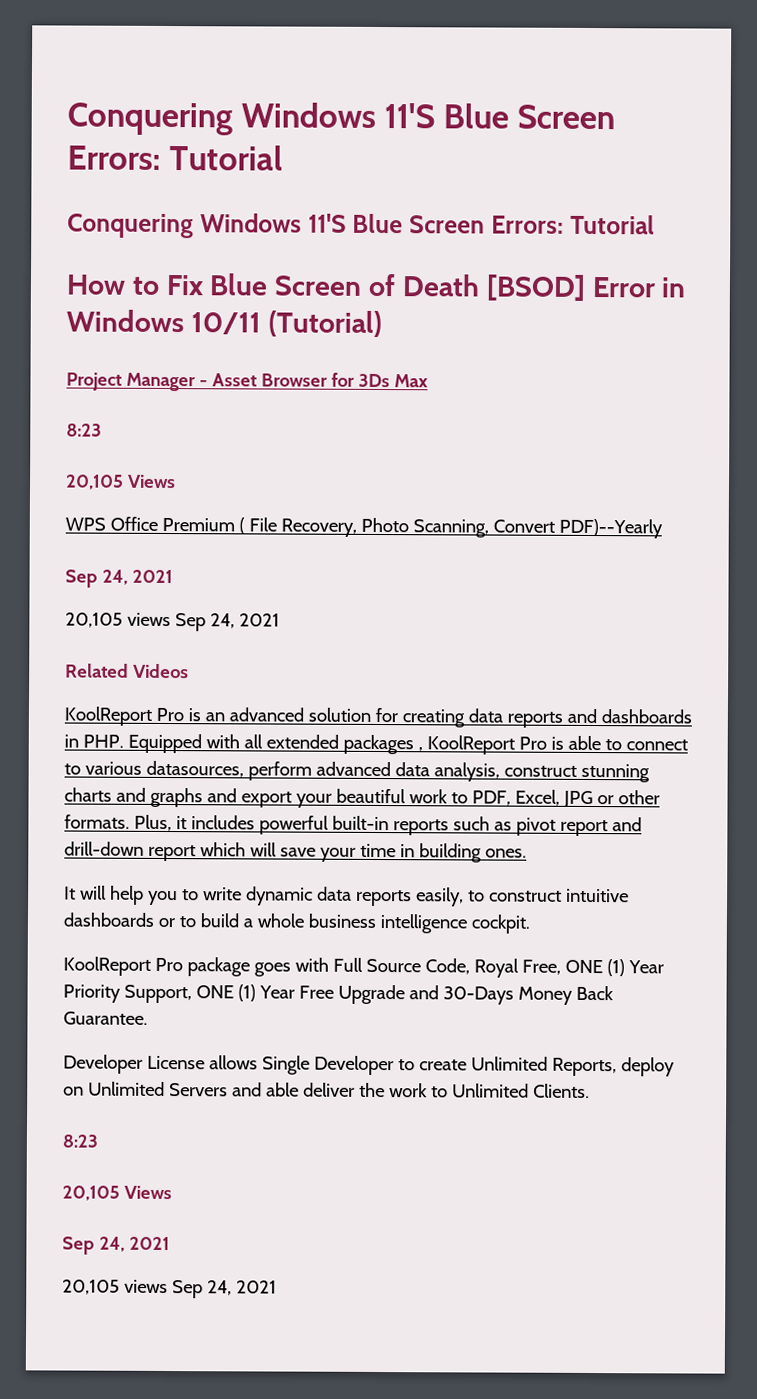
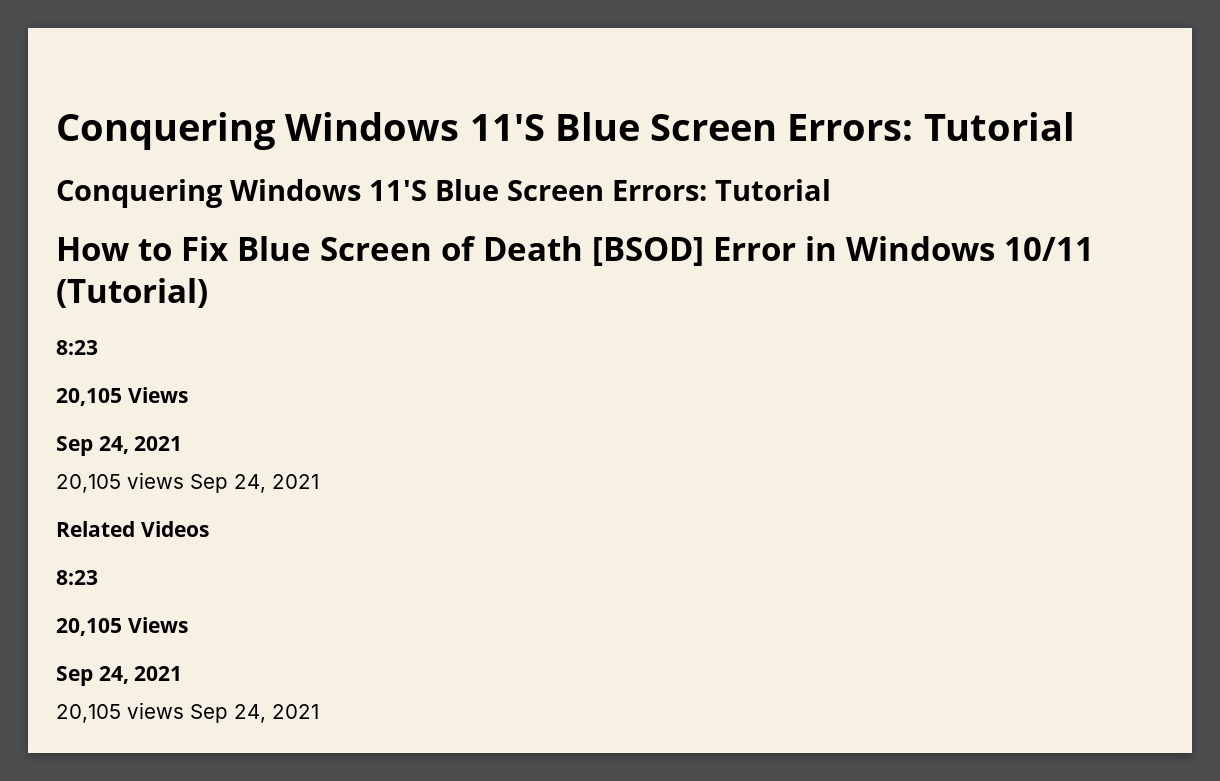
[66,372,428,392] [66,423,102,437] [65,474,176,490] [65,516,663,539] Project Manager - Asset Browser for 3Ds Max // 8:23 // 20,105 Views // WPS Office Premium ( File Recovery, Photo Scanning, Convert PDF)--Yearly -> [56,340,98,355] [56,387,188,406] 8:23 // 20,105 Views
[64,706,692,728] [64,733,688,755] [64,760,650,783] [64,787,660,809] [64,814,642,837] [64,841,527,863] [64,885,629,907] [63,912,530,934] [63,956,664,978] [63,984,614,1005] [63,1011,148,1025] [63,1054,675,1077] [63,1081,590,1098] // KoolReport Pro is an advanced solution for creating data reports and dashboards in PHP. Equipped with all extended packages , KoolReport Pro is able to connect to various datasources, perform advanced data analysis, construct stunning charts and graphs and export your beautiful work to PDF, Excel, JPG or other formats. Plus, it includes powerful built-in reports such as pivot report and drill-down report which will save your time in building ones. // It will help you to write dynamic data reports easily, to construct intuitive dashboards or to build a whole business intelligence cockpit. // KoolReport Pro package goes with Full Source Code, Royal Free, ONE (1) Year Priority Support, ONE (1) Year Free Upgrade and 30-Days Money Back Guarantee. // Developer License allows Single Developer to create Unlimited Reports, deploy on Unlimited Servers and able deliver the work to Unlimited Clients. -> (209, 529) none

